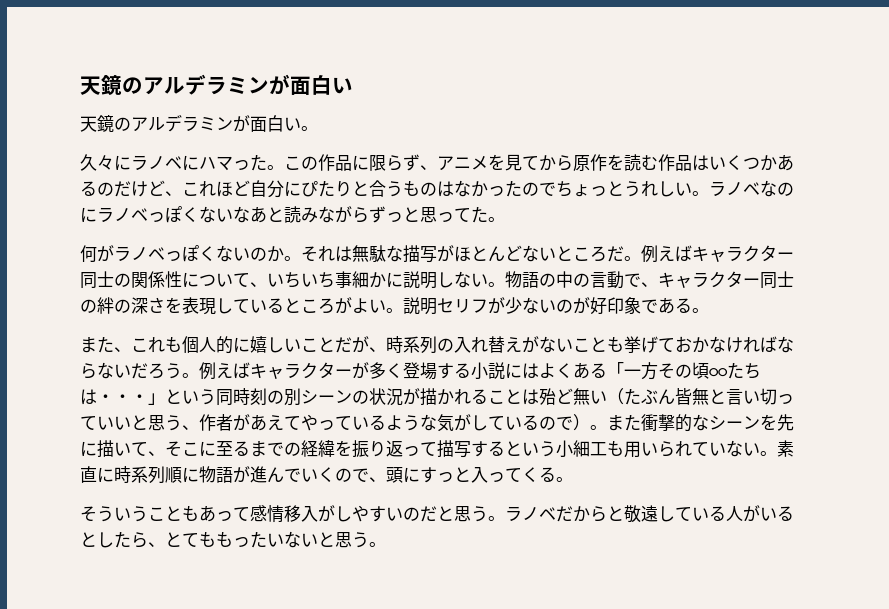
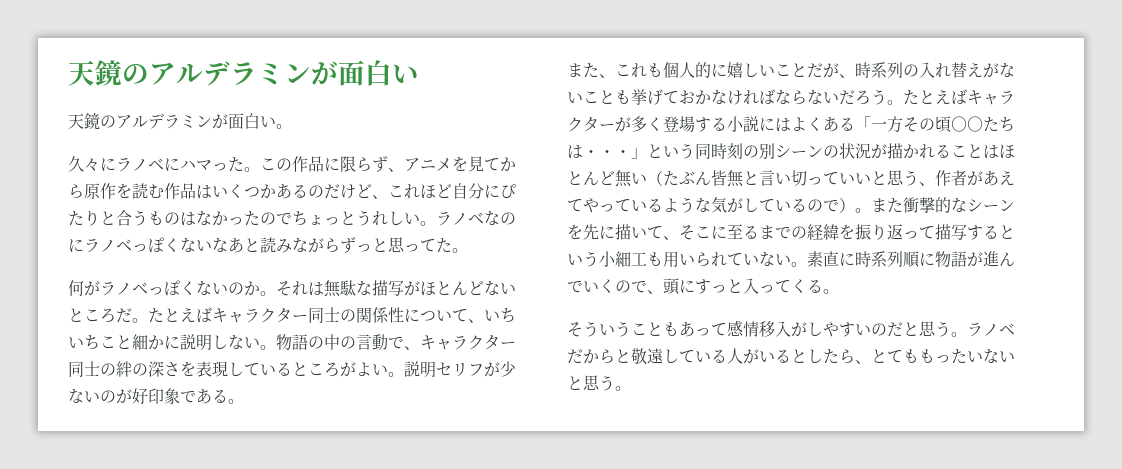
[641,245,658,263] 例 -> [148,308,180,323] たと
[335,271,352,288] 事 -> [100,335,132,349] こと
[199,362,216,380] 例 -> [903,90,935,105] たと
[539,388,556,405] 殆 -> [999,144,1015,159] [567,171,599,185] ほとん

